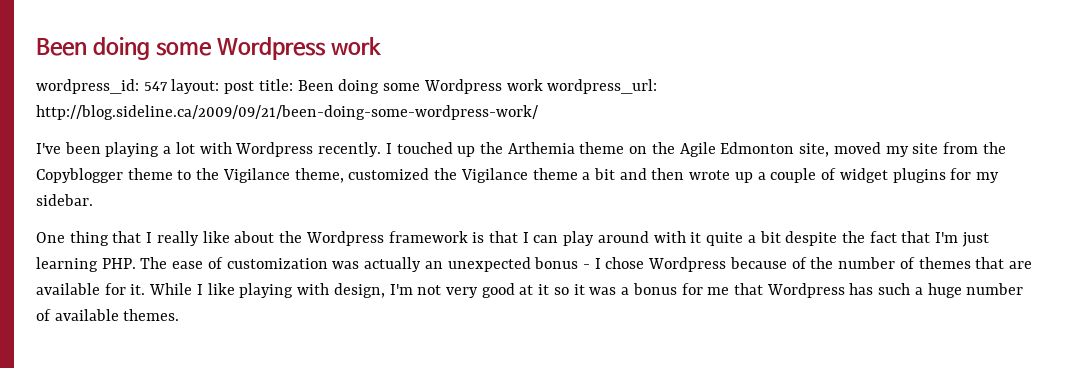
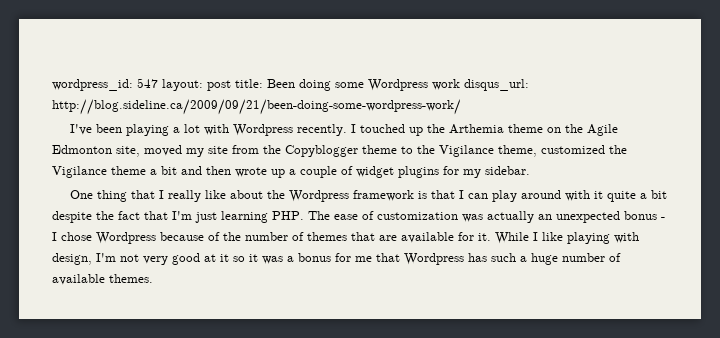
[36,37,382,60] Been doing some Wordpress work // -> (52, 85) none
[547,79,658,94] wordpress_url: -> [464,79,529,91] disqus_url:

